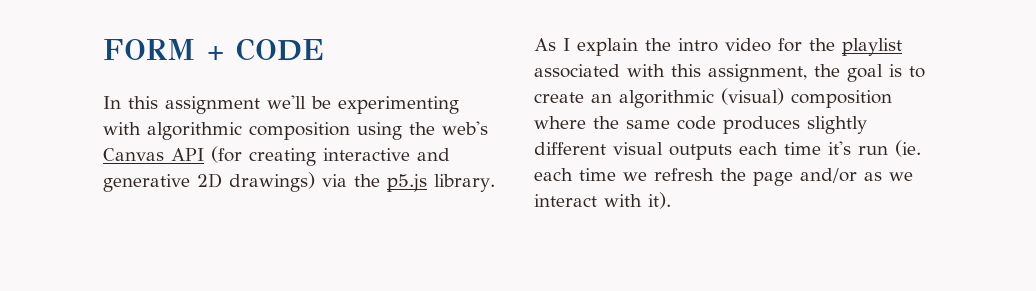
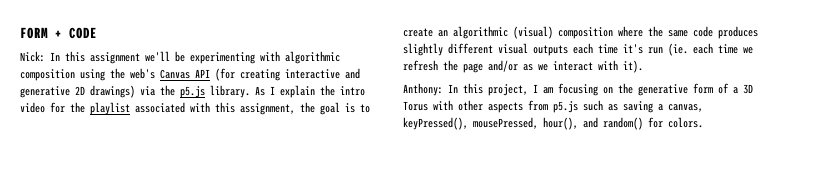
(324, 49) none -> [20,51,45,62] Nick:
(671, 200) none -> [403,83,753,96] [403,100,703,113] [403,117,703,130] // Anthony: In this project, I am focusing on the generative form of a 3D Torus with other aspects from p5.js such as saving a canvas, keyPressed(), mousePressed, hour(), and random() for colors.

